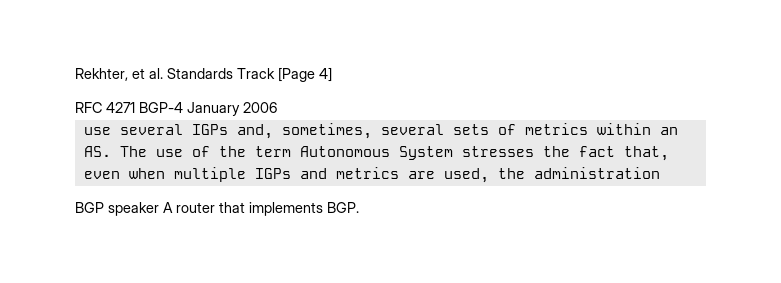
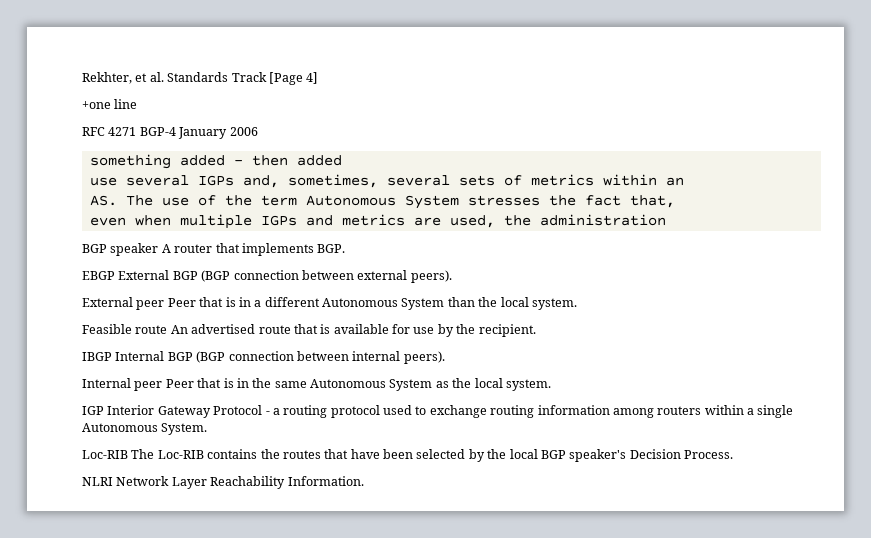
(332, 74) none -> [82,99,138,109] // +one line
(277, 107) none -> [89,154,342,169] // something added - then added
(359, 207) none -> [82,270,452,283] [82,297,577,310] [82,324,536,337] [82,351,445,364] [82,378,551,391] [82,405,794,418] [82,423,208,435] [82,449,733,462] [82,476,364,489] // EBGP External BGP (BGP connection between external peers). // External peer Peer that is in a different Autonomous System than the local system. // Feasible route An advertised route that is available for use by the recipient. // IBGP Internal BGP (BGP connection between internal peers). // Internal peer Peer that is in the same Autonomous System as the local system. // IGP Interior Gateway Protocol - a routing protocol used to exchange routing information among routers within a single Autonomous System. // Loc-RIB The Loc-RIB contains the routes that have been selected by the local BGP speaker's Decision Process. // NLRI Network Layer Reachability Information.

